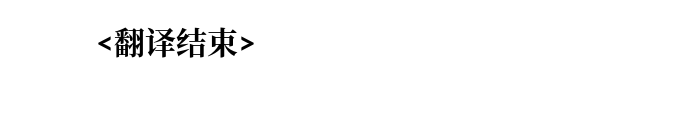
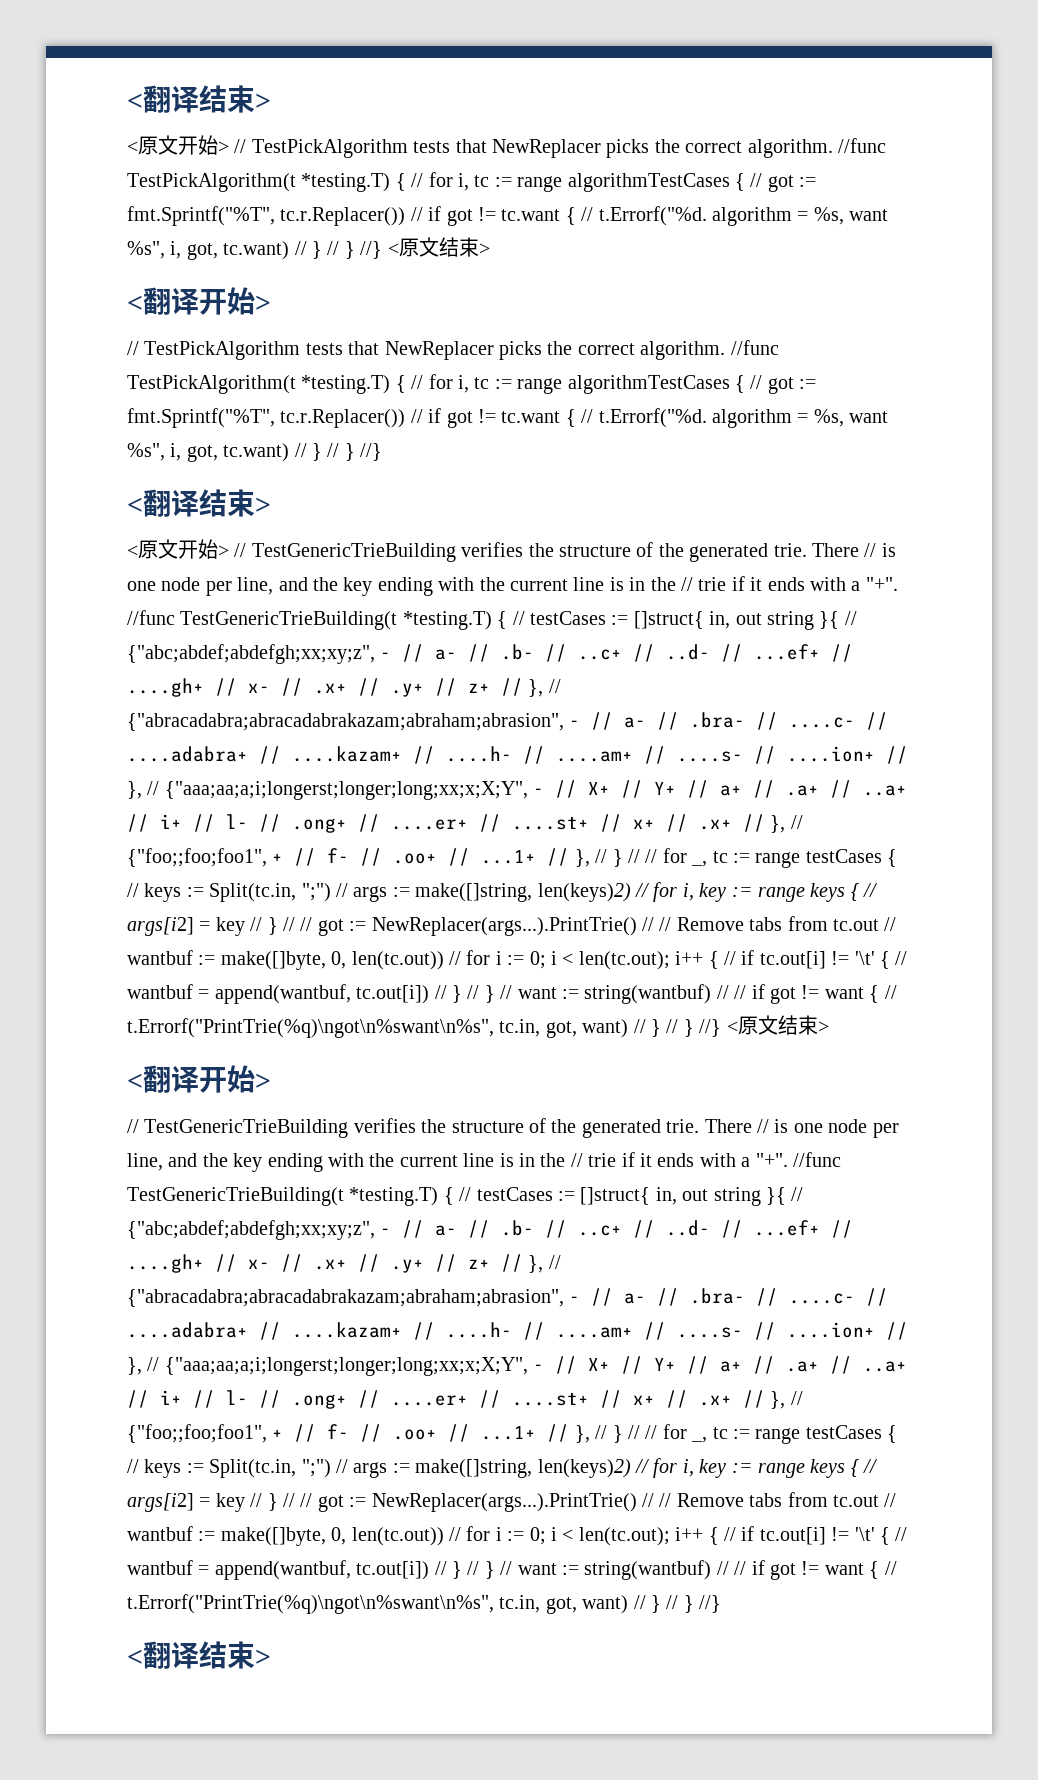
[96,27,256,58] <翻译结束> -> [127,85,271,113] [127,135,886,158] [127,172,817,192] [127,206,889,226] [127,237,490,260] [127,287,271,315] [127,340,779,360] [127,374,817,394] [127,408,889,428] [127,443,383,462] [127,489,271,517] [127,539,896,562] [127,576,898,596] [127,610,857,630] [127,644,854,664] [127,678,561,697] [127,712,889,731] [127,746,908,764] [127,780,908,800] [127,814,803,833] [127,848,898,868] [127,882,879,902] [127,916,897,936] [127,950,908,970] [127,984,897,1004] [127,1015,829,1038] [127,1065,271,1093] [127,1118,899,1138] [127,1152,841,1172] [127,1187,804,1206] [127,1220,854,1240] [127,1254,561,1273] [127,1288,889,1307] [127,1322,908,1340] [127,1356,908,1376] [127,1390,803,1409] [127,1424,898,1444] [127,1458,879,1478] [127,1492,897,1512] [127,1526,908,1546] [127,1560,897,1580] [127,1594,722,1614] [127,1641,271,1669] <翻译结束> // <原文开始> // TestPickAlgorithm tests that NewReplacer picks the correct algorithm. //func TestPickAlgorithm(t *testing.T) { // for i, tc := range algorithmTestCases { // got := fmt.Sprintf("%T", tc.r.Replacer()) // if got != tc.want { // t.Errorf("%d. algorithm = %s, want %s", i, got, tc.want) // } // } //} <原文结束> // <翻译开始> // // TestPickAlgorithm tests that NewReplacer picks the correct algorithm. //func TestPickAlgorithm(t *testing.T) { // for i, tc := range algorithmTestCases { // got := fmt.Sprintf("%T", tc.r.Replacer()) // if got != tc.want { // t.Errorf("%d. algorithm = %s, want %s", i, got, tc.want) // } // } //} // <翻译结束> // <原文开始> // TestGenericTrieBuilding verifies the structure of the generated trie. There // is one node per line, and the key ending with the current line is in the // trie if it ends with a "+". //func TestGenericTrieBuilding(t *testing.T) { // testCases := []struct{ in, out string }{ // {"abc;abdef;abdefgh;xx;xy;z", - // a- // .b- // ..c+ // ..d- // ...ef+ // ....gh+ // x- // .x+ // .y+ // z+ // }, // {"abracadabra;abracadabrakazam;abraham;abrasion", - // a- // .bra- // ....c- // ....adabra+ // ....kazam+ // ....h- // ....am+ // ....s- // ....ion+ // }, // {"aaa;aa;a;i;longerst;longer;long;xx;x;X;Y", - // X+ // Y+ // a+ // .a+ // ..a+ // i+ // l- // .ong+ // ....er+ // ....st+ // x+ // .x+ // }, // {"foo;;foo;foo1", + // f- // .oo+ // ...1+ // }, // } // // for _, tc := range testCases { // keys := Split(tc.in, ";") // args := make([]string, len(keys)2) // for i, key := range keys { // args[i2] = key // } // // got := NewReplacer(args...).PrintTrie() // // Remove tabs from tc.out // wantbuf := make([]byte, 0, len(tc.out)) // for i := 0; i < len(tc.out); i++ { // if tc.out[i] != '\t' { // wantbuf = append(wantbuf, tc.out[i]) // } // } // want := string(wantbuf) // // if got != want { // t.Errorf("PrintTrie(%q)\ngot\n%swant\n%s", tc.in, got, want) // } // } //} <原文结束> // <翻译开始> // // TestGenericTrieBuilding verifies the structure of the generated trie. There // is one node per line, and the key ending with the current line is in the // trie if it ends with a "+". //func TestGenericTrieBuilding(t *testing.T) { // testCases := []struct{ in, out string }{ // {"abc;abdef;abdefgh;xx;xy;z", - // a- // .b- // ..c+ // ..d- // ...ef+ // ....gh+ // x- // .x+ // .y+ // z+ // }, // {"abracadabra;abracadabrakazam;abraham;abrasion", - // a- // .bra- // ....c- // ....adabra+ // ....kazam+ // ....h- // ....am+ // ....s- // ....ion+ // }, // {"aaa;aa;a;i;longerst;longer;long;xx;x;X;Y", - // X+ // Y+ // a+ // .a+ // ..a+ // i+ // l- // .ong+ // ....er+ // ....st+ // x+ // .x+ // }, // {"foo;;foo;foo1", + // f- // .oo+ // ...1+ // }, // } // // for _, tc := range testCases { // keys := Split(tc.in, ";") // args := make([]string, len(keys)2) // for i, key := range keys { // args[i2] = key // } // // got := NewReplacer(args...).PrintTrie() // // Remove tabs from tc.out // wantbuf := make([]byte, 0, len(tc.out)) // for i := 0; i < len(tc.out); i++ { // if tc.out[i] != '\t' { // wantbuf = append(wantbuf, tc.out[i]) // } // } // want := string(wantbuf) // // if got != want { // t.Errorf("PrintTrie(%q)\ngot\n%swant\n%s", tc.in, got, want) // } // } //} // <翻译结束>

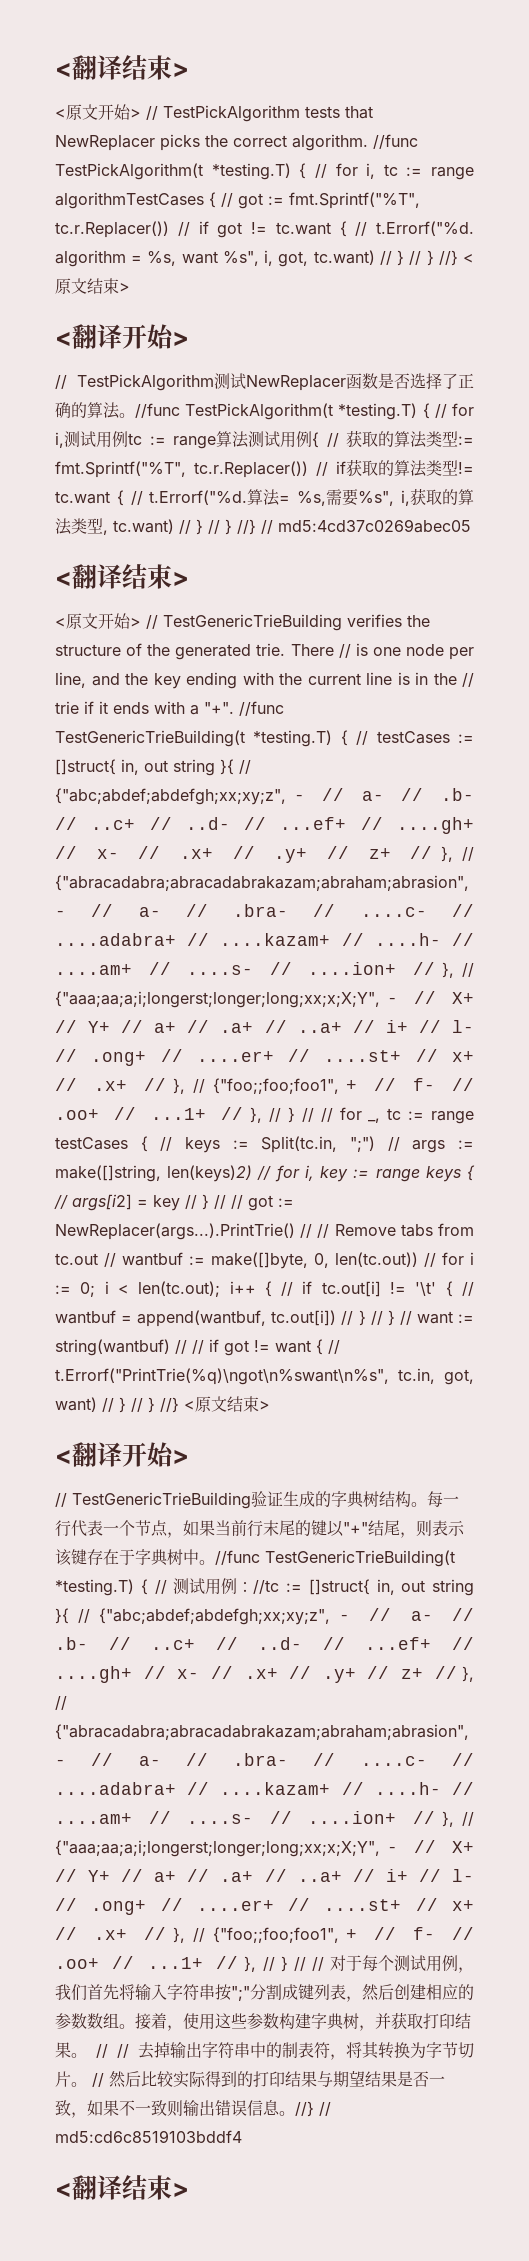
[305,340,779,360] [127,374,817,394] [127,408,889,428] [127,443,383,462] tests that NewReplacer picks the correct algorithm. //func TestPickAlgorithm(t *testing.T) { // for i, tc := range algorithmTestCases { // got := fmt.Sprintf("%T", tc.r.Replacer()) // if got != tc.want { // t.Errorf("%d. algorithm = %s, want %s", i, got, tc.want) // } // } //} -> [214,373,474,391] [55,402,474,420] [55,430,474,449] [55,459,474,478] [55,488,474,506] [55,518,471,535] 测试NewReplacer函数是否选择了正确的算法。//func TestPickAlgorithm(t *testing.T) { // for i,测试用例tc := range算法测试用例{ // 获取的算法类型:= fmt.Sprintf("%T", tc.r.Replacer()) // if获取的算法类型!= tc.want { // t.Errorf("%d.算法= %s,需要%s", i,获取的算法类型, tc.want) // } // } //} // md5:4cd37c0269abec05
[353,1118,899,1138] [127,1152,841,1172] [127,1187,553,1206] verifies the structure of the generated trie. There // is one node per line, and the key ending with the current line is in the // trie if it ends with a "+". //func TestGenericTrieBuilding(t *testing.T) { // testCases -> [251,1491,459,1508] [55,1520,465,1538] [55,1549,455,1567] [55,1578,280,1596] 验证生成的字典树结构。每一行代表一个节点，如果当前行末尾的键以"+"结尾，则表示该键存在于字典树中。//func TestGenericTrieBuilding(t *testing.T) { // 测试用例：//tc
[662,1424,898,1444] [127,1458,879,1478] [127,1492,897,1512] [127,1526,908,1546] [127,1560,897,1580] [127,1594,722,1614] for _, tc := range testCases { // keys := Split(tc.in, ";") // args := make([]string, len(keys)2) // for i, key := range keys { // args[i2] = key // } // // got := NewReplacer(args...).PrintTrie() // // Remove tabs from tc.out // wantbuf := make([]byte, 0, len(tc.out)) // for i := 0; i < len(tc.out); i++ { // if tc.out[i] != '\t' { // wantbuf = append(wantbuf, tc.out[i]) // } // } // want := string(wantbuf) // // if got != want { // t.Errorf("PrintTrie(%q)\ngot\n%swant\n%s", tc.in, got, want) // } // } //} -> [330,1955,474,1973] [55,1984,474,2002] [55,2012,471,2031] [55,2042,474,2060] [55,2070,445,2088] [55,2100,331,2118] [55,2130,242,2143] 对于每个测试用例，我们首先将输入字符串按";"分割成键列表，然后创建相应的参数数组。接着，使用这些参数构建字典树，并获取打印结果。 // // 去掉输出字符串中的制表符，将其转换为字节切片。 // 然后比较实际得到的打印结果与期望结果是否一致，如果不一致则输出错误信息。//} // md5:cd6c8519103bddf4

